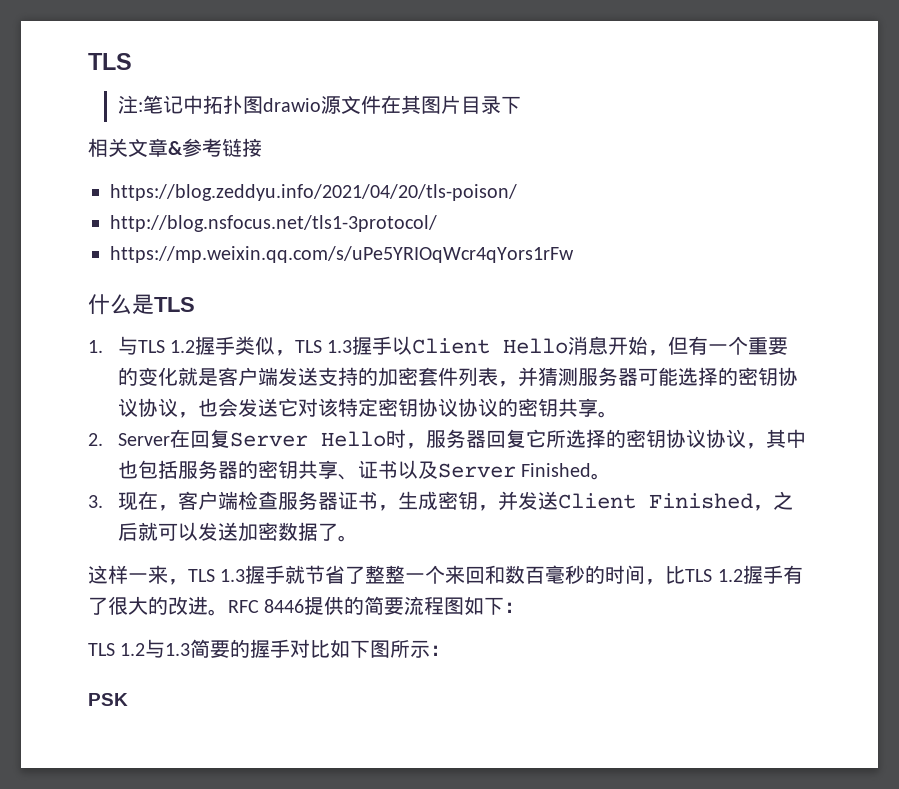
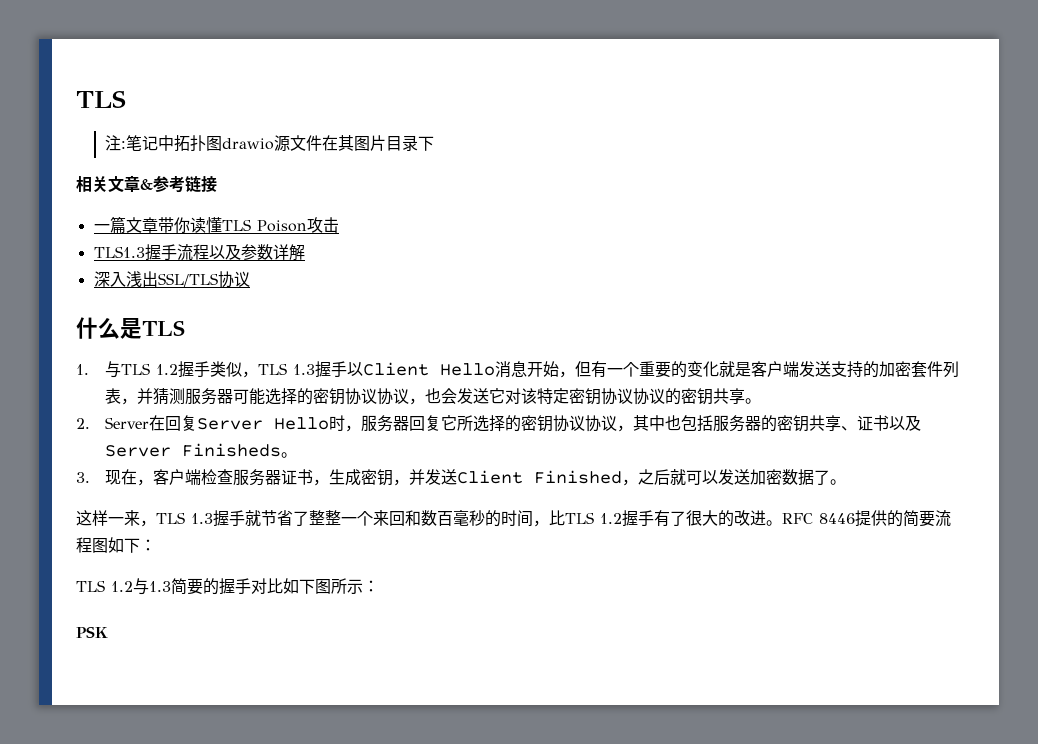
[110,184,517,201] [110,215,437,232] [110,246,574,263] https://blog.zeddyu.info/2021/04/20/tls-poison/ // http://blog.nsfocus.net/tls1-3protocol/ // https://mp.weixin.qq.com/s/uPe5YRIOqWcr4qYors1rFw -> [93,216,339,233] [93,244,305,261] [93,271,250,288] 一篇文章带你读懂TLS Poison攻击 // TLS1.3握手流程以及参数详解 // 深入浅出SSL/TLS协议
[520,463,591,477] Finished -> [181,443,281,457] Finisheds

